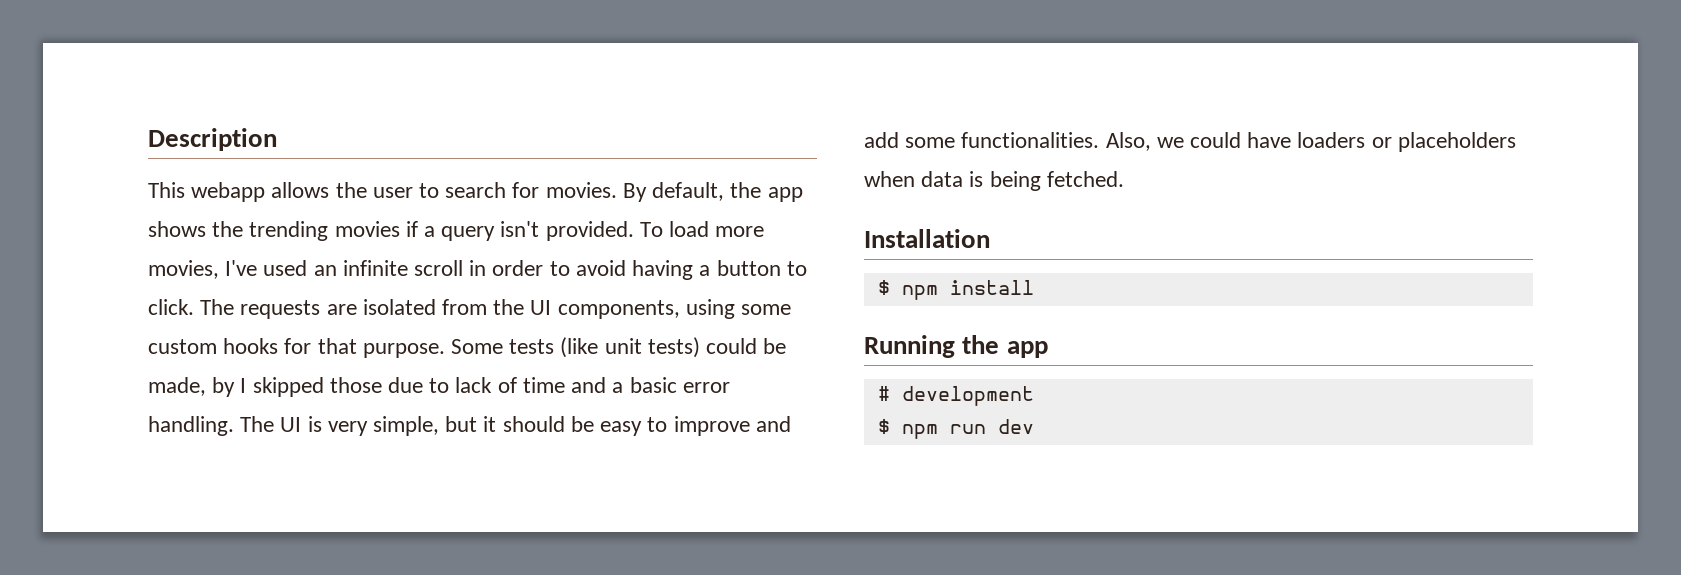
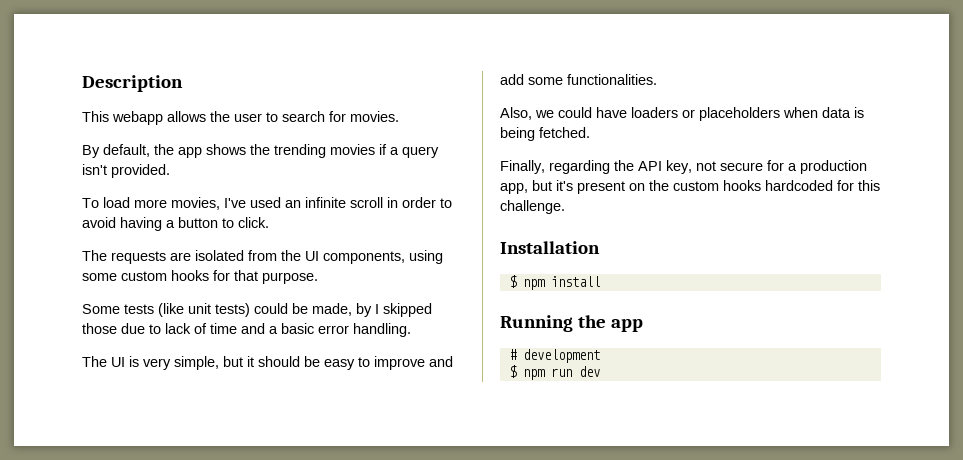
(617, 190) none -> (399, 116) //
(634, 231) none -> (170, 171) //
(194, 307) none -> (269, 222) //
(445, 350) none -> (318, 278) //
(234, 426) none -> (411, 330) //
(1100, 140) none -> (657, 79) //
(1124, 179) none -> [500,160,867,174] [500,180,880,194] [500,200,565,214] // Finally, regarding the API key, not secure for a production app, but it's present on the custom hooks hardcoded for this challenge.

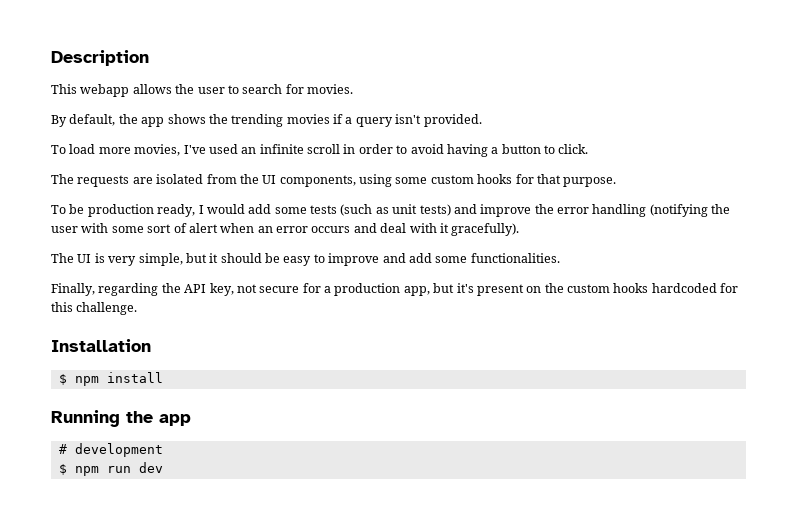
[82,303,432,317] [82,323,411,337] Some tests (like unit tests) could be made, by I skipped those due to lack of time and a basic error handling. -> [51,204,731,217] [51,223,520,236] To be production ready, I would add some tests (such as unit tests) and improve the error handling (notifying the user with some sort of alert when an error occurs and deal with it gracefully).
[500,107,864,121] [500,127,590,141] // Also, we could have loaders or placeholders when data is being fetched. -> (560, 258) none

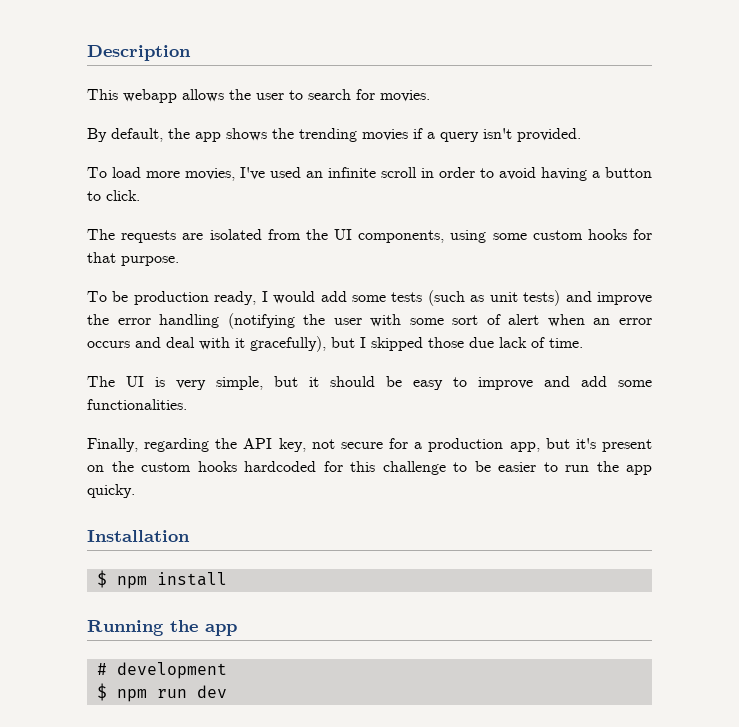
[451,223,520,236] gracefully). -> [250,336,583,352] gracefully), but I skipped those due lack of time.
[76,302,138,315] challenge. -> [382,461,652,475] [87,484,135,498] challenge to be easier to run the app quicky.

